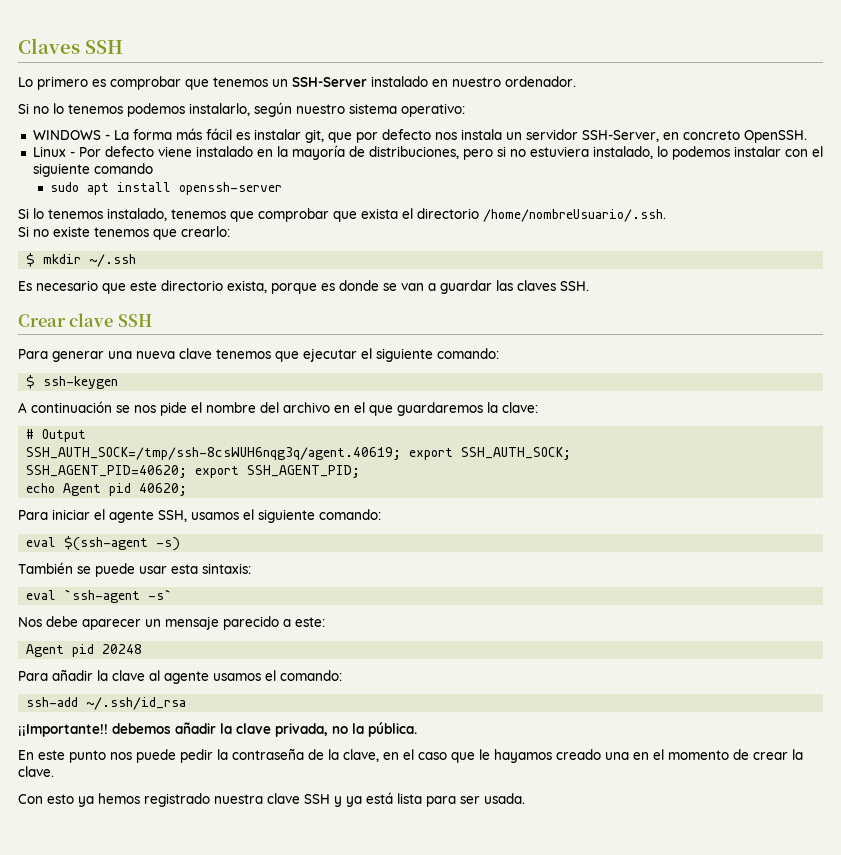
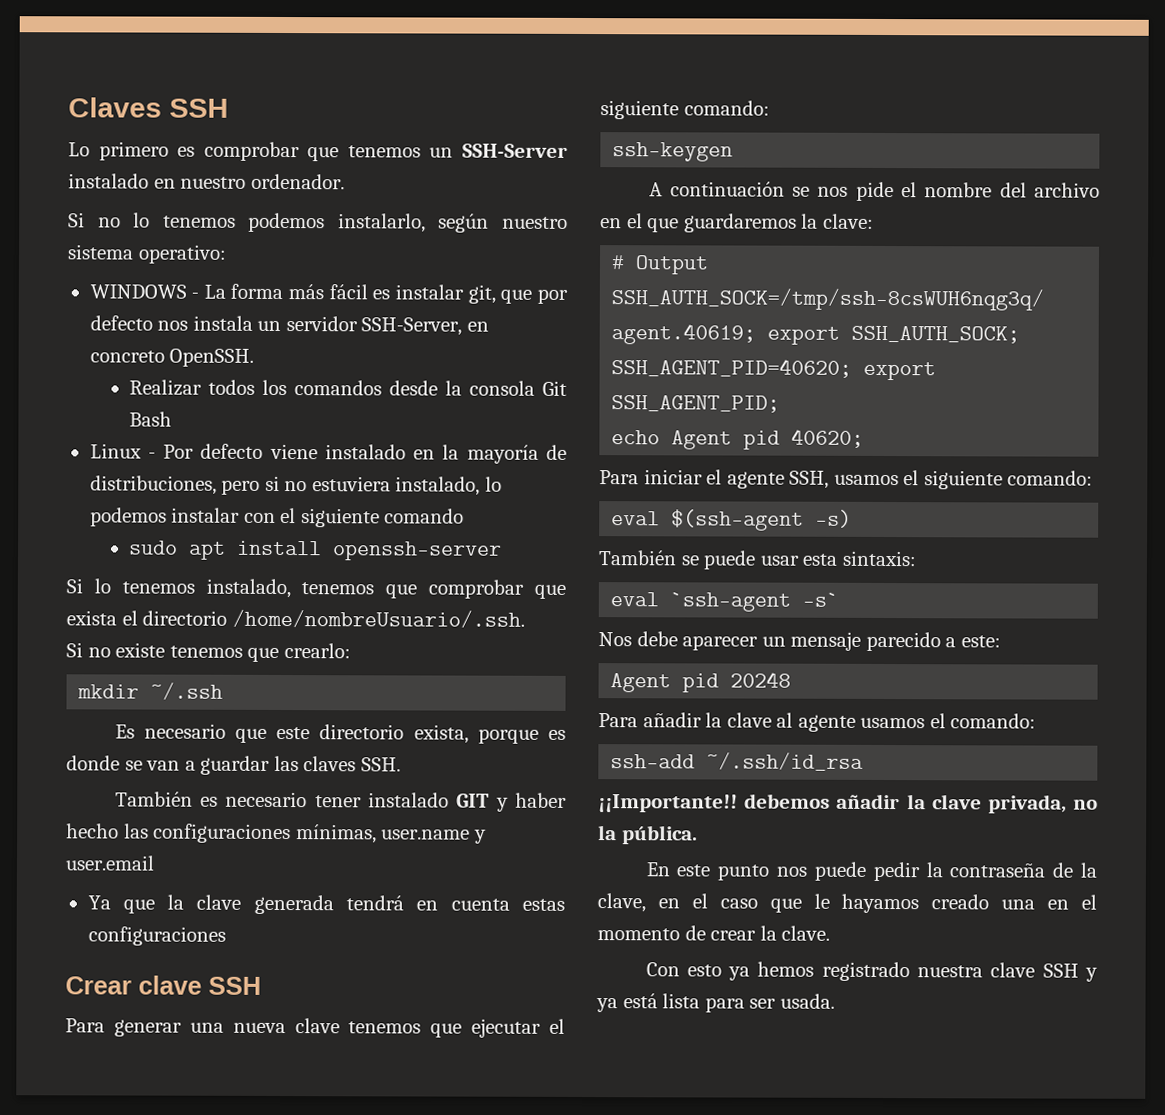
(807, 136) none -> [129,379,568,396] [129,411,173,427] // Realizar todos los comandos desde la consola Git Bash
[26,253,36,267] $ -> (351, 651) none
(589, 286) none -> [114,791,567,812] [66,823,487,844] [65,855,155,871] [87,894,565,915] [87,926,226,946] // También es necesario tener instalado GIT y haber hecho las configuraciones mínimas, user.name y user.email // Ya que la clave generada tendrá en cuenta estas configuraciones
[26,375,36,389] $ -> (770, 108) none

